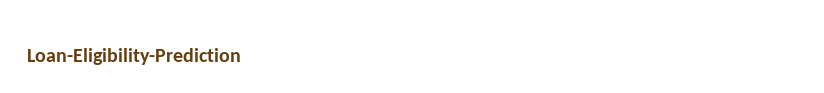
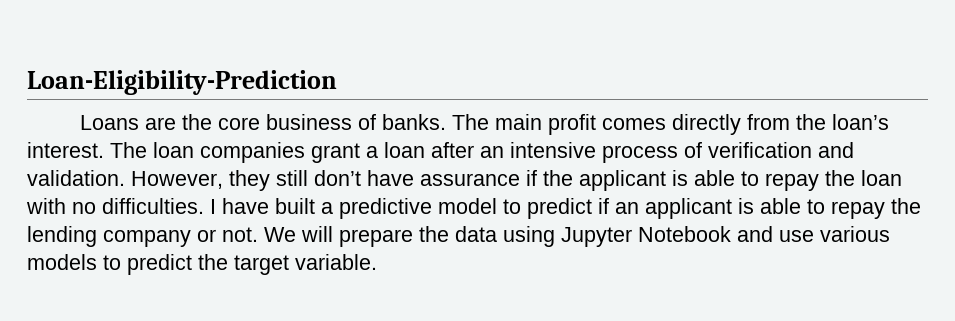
(241, 56) none -> [80,114,890,135] [27,142,854,163] [27,170,902,191] [26,198,921,219] [27,226,890,247] [27,254,377,275] // Loans are the core business of banks. The main profit comes directly from the loan’s interest. The loan companies grant a loan after an intensive process of verification and validation. However, they still don’t have assurance if the applicant is able to repay the loan with no difficulties. I have built a predictive model to predict if an applicant is able to repay the lending company or not. We will prepare the data using Jupyter Notebook and use various models to predict the target variable.

